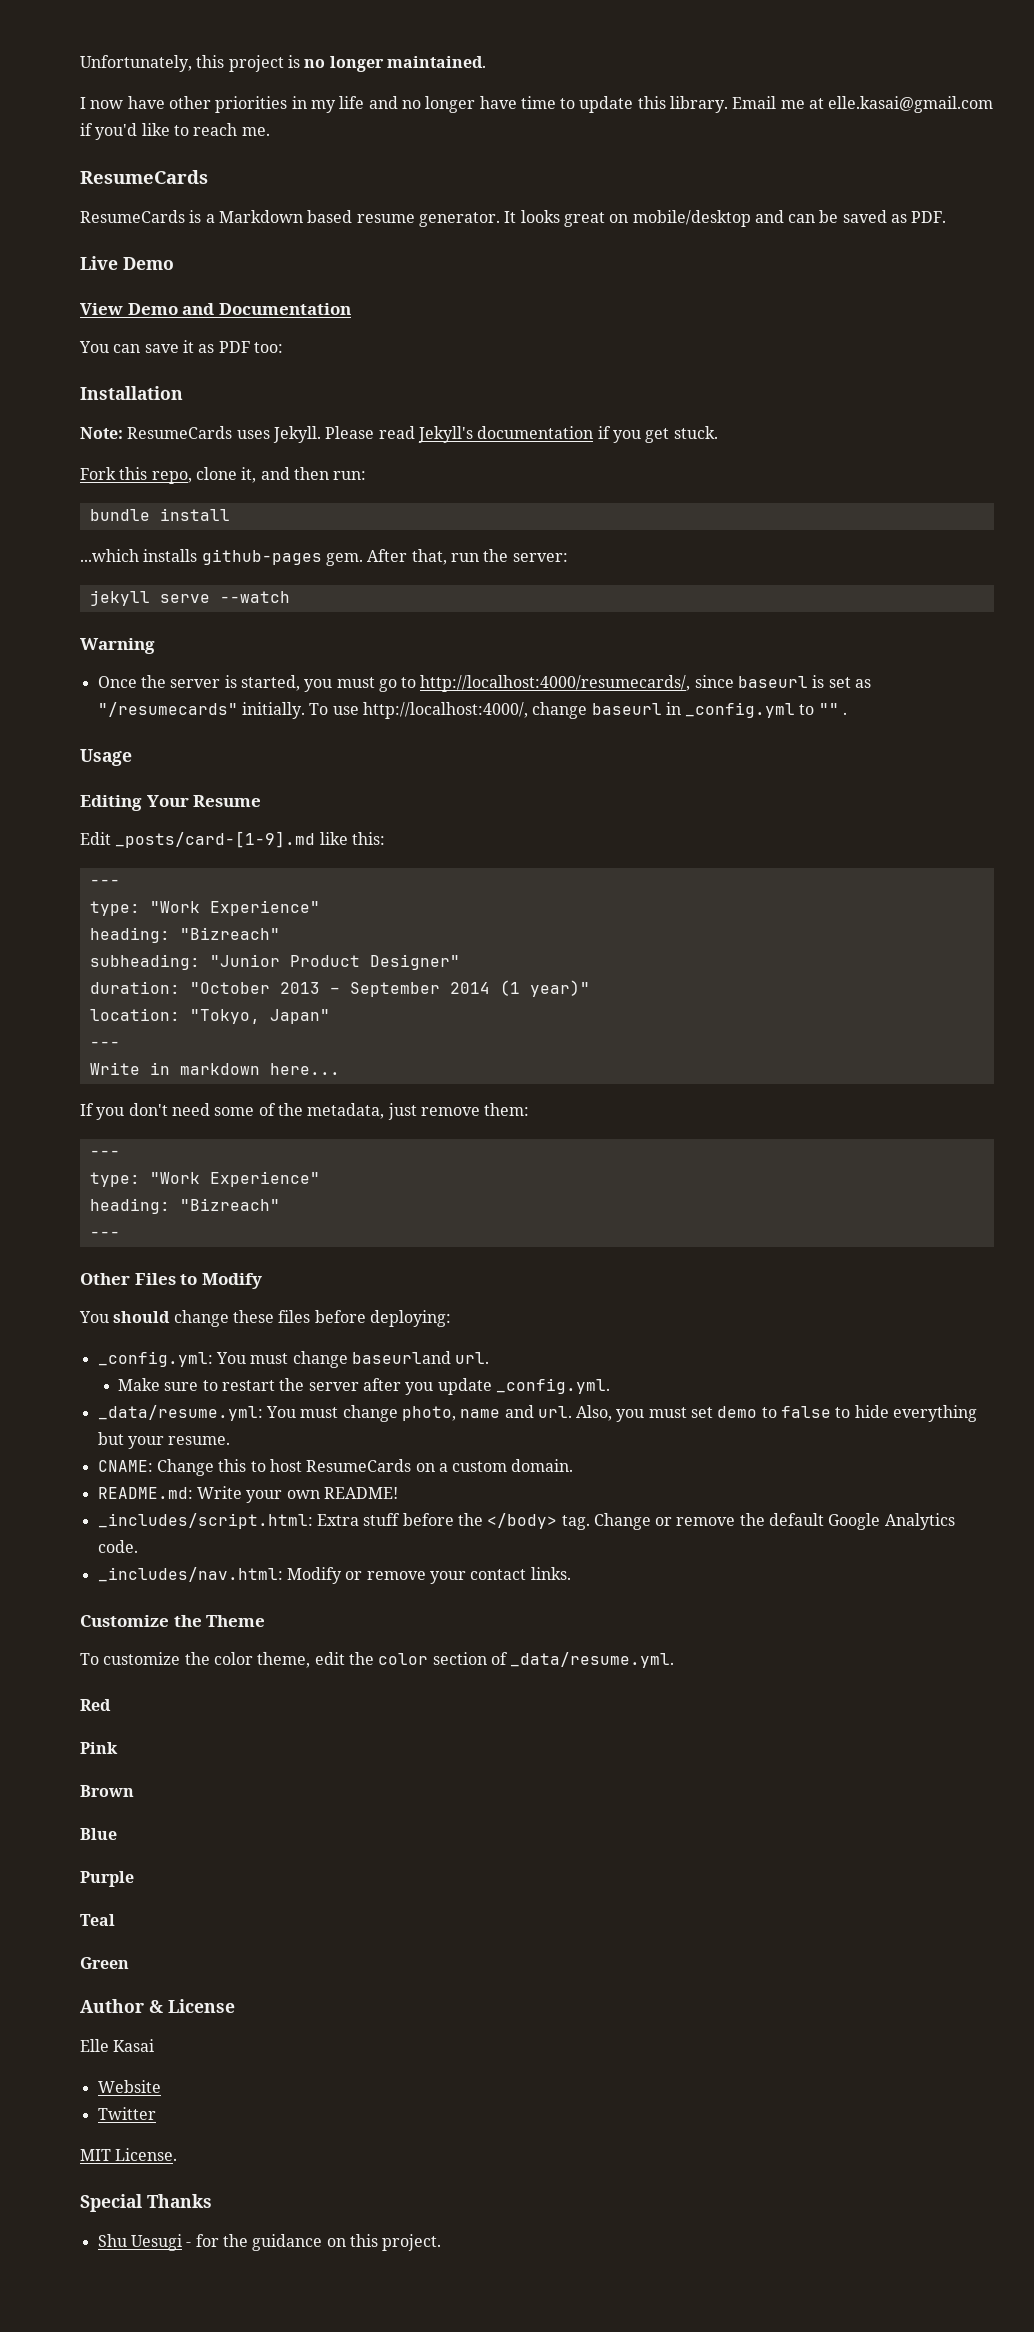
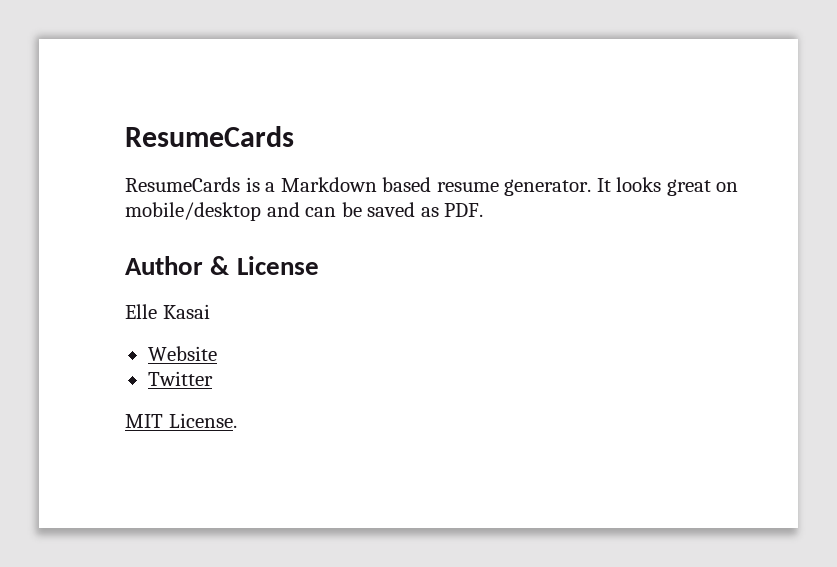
[80,55,486,72] [80,96,994,113] [80,123,270,140] Unfortunately, this project is no longer maintained. // I now have other priorities in my life and no longer have time to update this library. Email me at elle.kasai@gmail.com if you'd like to reach me. // -> (125, 136) none
[80,256,174,270] [80,303,351,315] [79,340,283,353] [80,386,183,400] [80,426,718,443] [80,467,367,484] [89,508,230,521] [80,549,568,566] [89,590,290,606] [80,638,155,654] [97,675,872,692] [97,702,848,719] [80,749,132,766] [80,795,262,811] [80,831,385,848] [89,879,120,886] [89,900,320,916] [89,927,280,943] [89,954,460,970] [89,980,590,997] [89,1008,330,1024] [89,1041,120,1048] [89,1062,340,1075] [80,1103,530,1120] [89,1150,120,1157] [89,1171,320,1187] [89,1198,280,1214] [89,1231,120,1238] [80,1273,262,1289] [79,1310,451,1327] [97,1351,490,1368] [117,1378,610,1395] [97,1405,978,1422] [97,1432,231,1449] [97,1459,574,1476] [97,1486,398,1503] [97,1513,955,1530] [97,1540,138,1553] [97,1567,571,1584] [80,1615,266,1627] [80,1652,675,1668] [80,1699,111,1711] [80,1742,118,1754] [80,1785,134,1797] [80,1828,117,1840] [80,1871,134,1887] [80,1914,115,1926] [80,1957,129,1969] // Live Demo // View Demo and Documentation // You can save it as PDF too: // Installation // Note: ResumeCards uses Jekyll. Please read Jekyll's documentation if you get stuck. // Fork this repo, clone it, and then run: // bundle install // ...which installs github-pages gem. After that, run the server: // jekyll serve --watch // Warning // Once the server is started, you must go to http://localhost:4000/resumecards/, since baseurl is set as "/resumecards" initially. To use http://localhost:4000/, change baseurl in _config.yml to "" . // Usage // Editing Your Resume // Edit _posts/card-[1-9].md like this: // --- // type: "Work Experience" // heading: "Bizreach" // subheading: "Junior Product Designer" // duration: "October 2013 – September 2014 (1 year)" // location: "Tokyo, Japan" // --- // Write in markdown here... // If you don't need some of the metadata, just remove them: // --- // type: "Work Experience" // heading: "Bizreach" // --- // Other Files to Modify // You should change these files before deploying: // _config.yml: You must change baseurland url. // Make sure to restart the server after you update _config.yml. // _data/resume.yml: You must change photo, name and url. Also, you must set demo to false to hide everything but your resume. // CNAME: Change this to host ResumeCards on a custom domain. // README.md: Write your own README! // _includes/script.html: Extra stuff before the </body> tag. Change or remove the default Google Analytics code. // _includes/nav.html: Modify or remove your contact links. // Customize the Theme // To customize the color theme, edit the color section of _data/resume.yml. // Red // Pink // Brown // Blue // Purple // Teal // Green -> (484, 210) none
[80,2194,212,2212] [97,2234,442,2251] // Special Thanks // Shu Uesugi - for the guidance on this project. -> (237, 420) none

